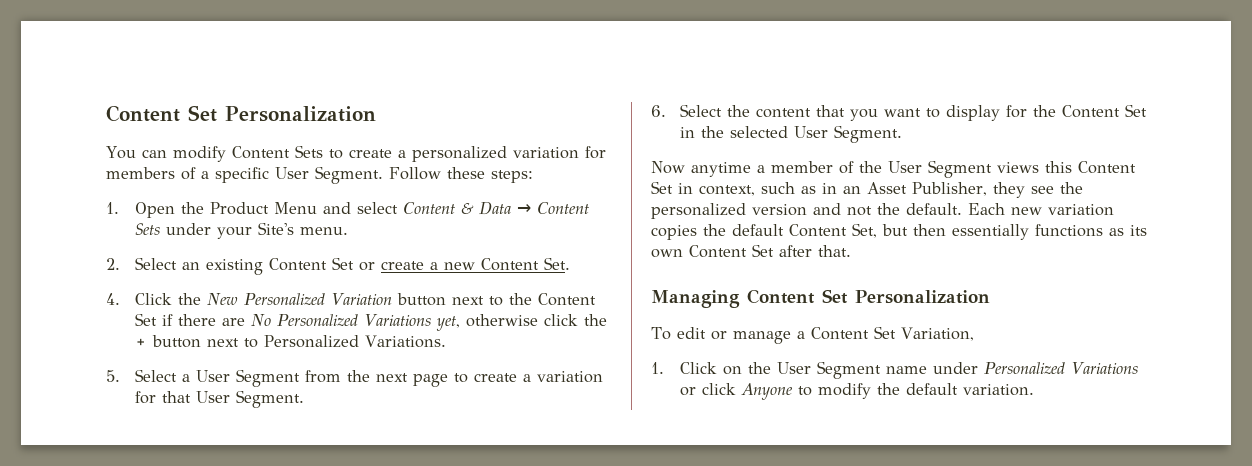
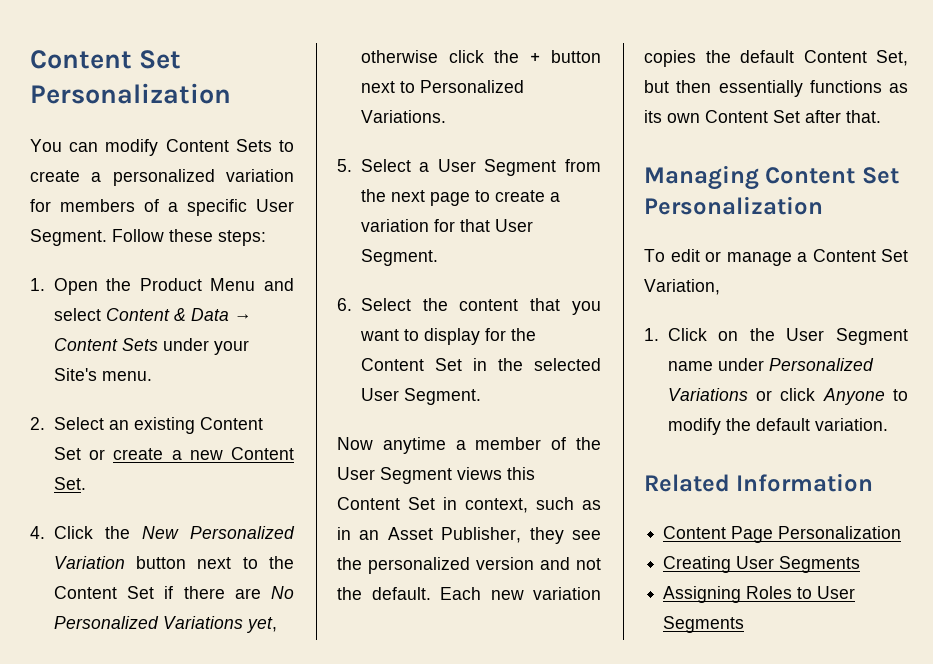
(1034, 390) none -> [644,473,874,492] [663,526,902,543] [663,556,861,573] [663,586,856,603] [663,616,745,633] // Related Information // Content Page Personalization // Creating User Segments // Assigning Roles to User Segments

